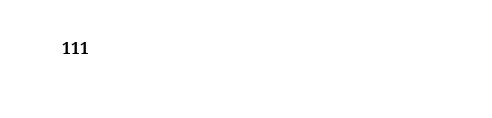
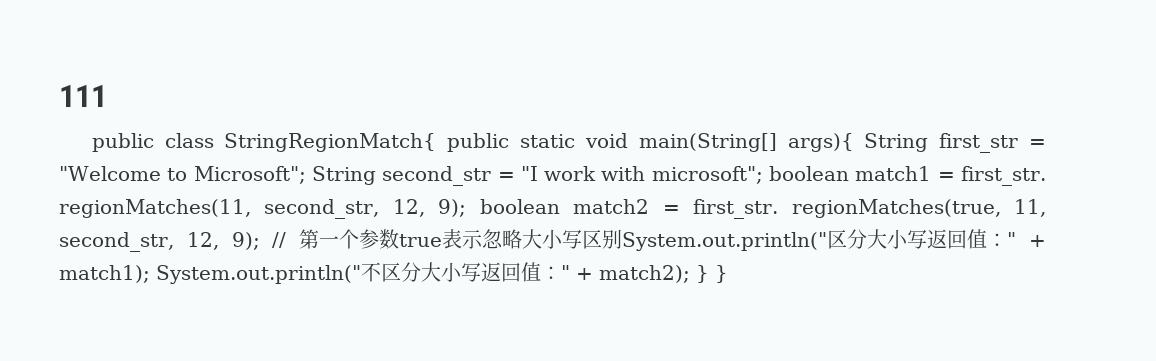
(89, 48) none -> [91,133,1046,153] [59,166,1047,186] [59,199,1047,219] [59,229,1046,252] [59,262,728,284] // public class StringRegionMatch{ public static void main(String[] args){ String first_str = "Welcome to Microsoft"; String second_str = "I work with microsoft"; boolean match1 = first_str. regionMatches(11, second_str, 12, 9); boolean match2 = first_str. regionMatches(true, 11, second_str, 12, 9); // 第一个参数true表示忽略大小写区别System.out.println("区分大小写返回值：" + match1); System.out.println("不区分大小写返回值：" + match2); } }

